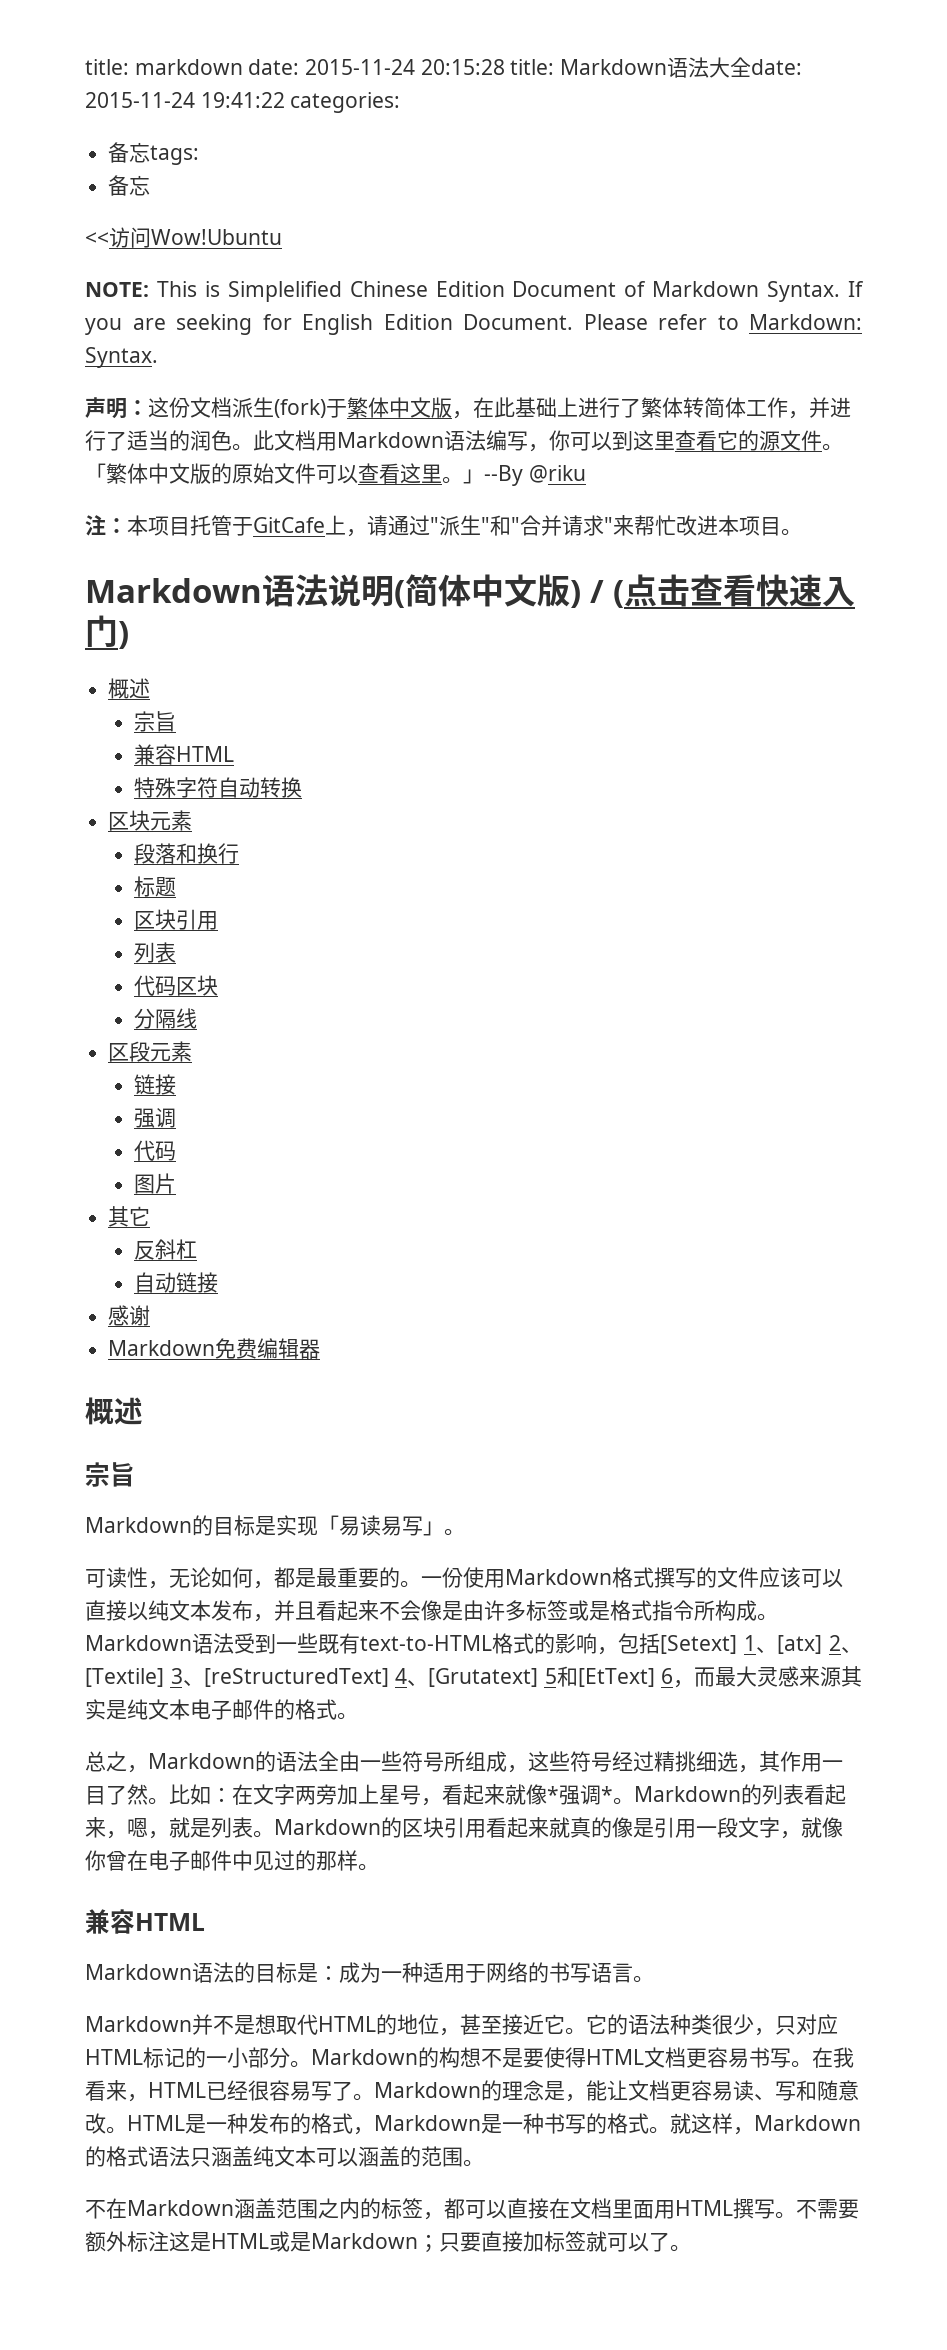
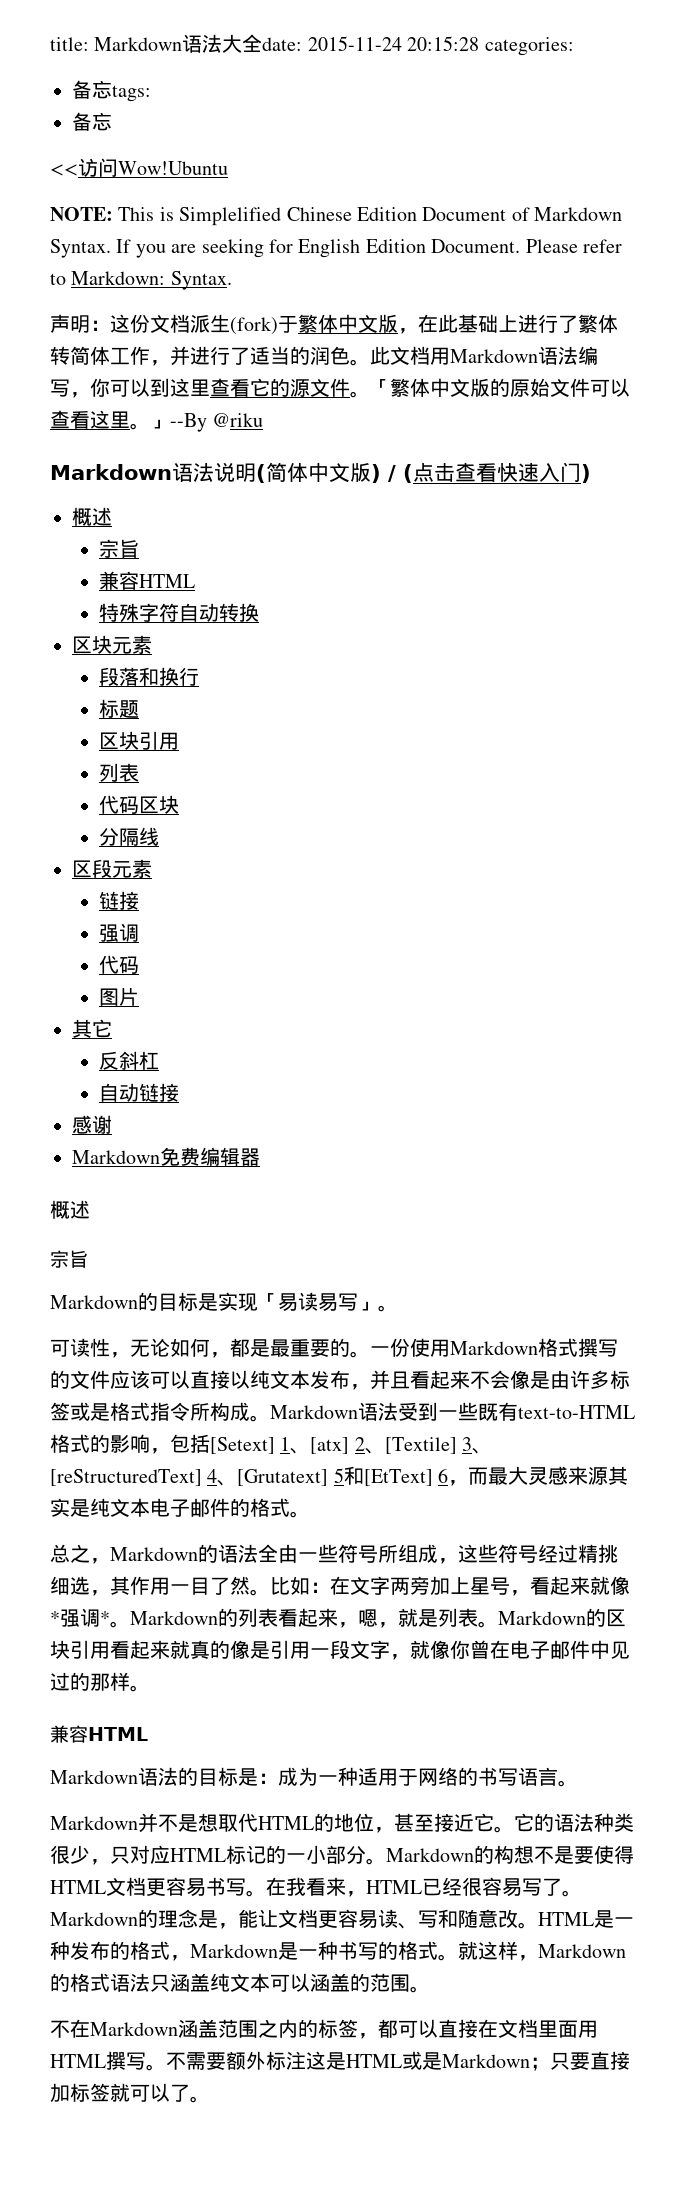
[85,59,555,75] title: markdown date: 2015-11-24 20:15:28 title: -> [50,37,89,51] title:
[200,92,285,108] 19:41:22 -> [407,36,480,51] 20:15:28
[85,515,802,537] // 注：本项目托管于GitCafe上，请通过"派生"和"合并请求"来帮忙改进本项目。 -> (264, 420) none

